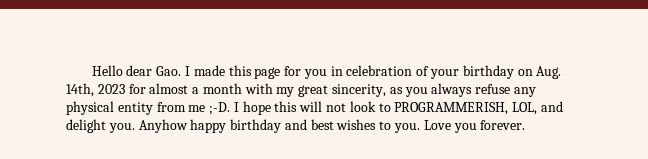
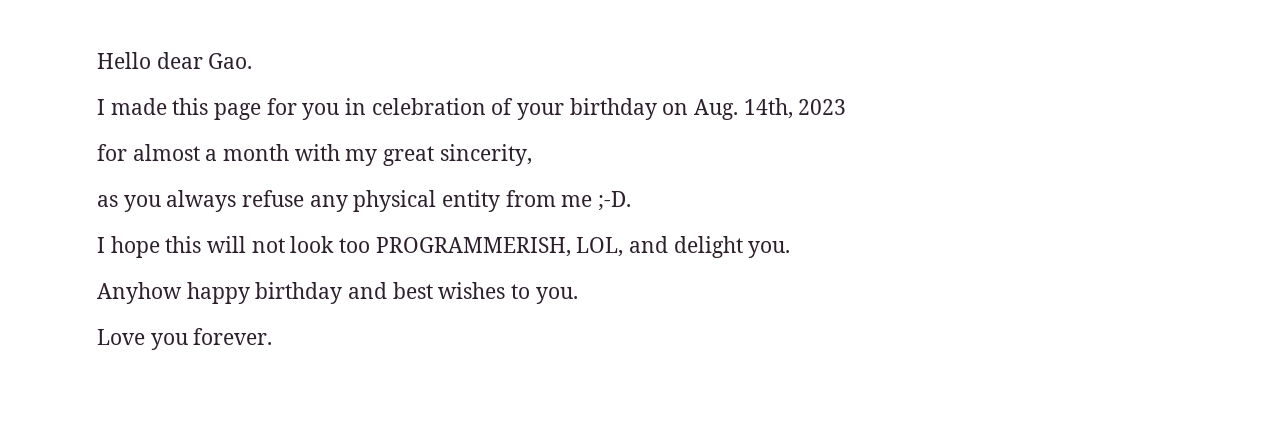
(182, 71) none -> (253, 61) //
(125, 89) none -> (847, 107) //
(387, 90) none -> (532, 155) //
(231, 108) none -> (632, 201) //
[378,103,391,112] to -> [339,238,371,253] too
(135, 128) none -> (791, 249) //
(421, 128) none -> (578, 295) //

